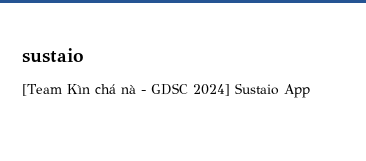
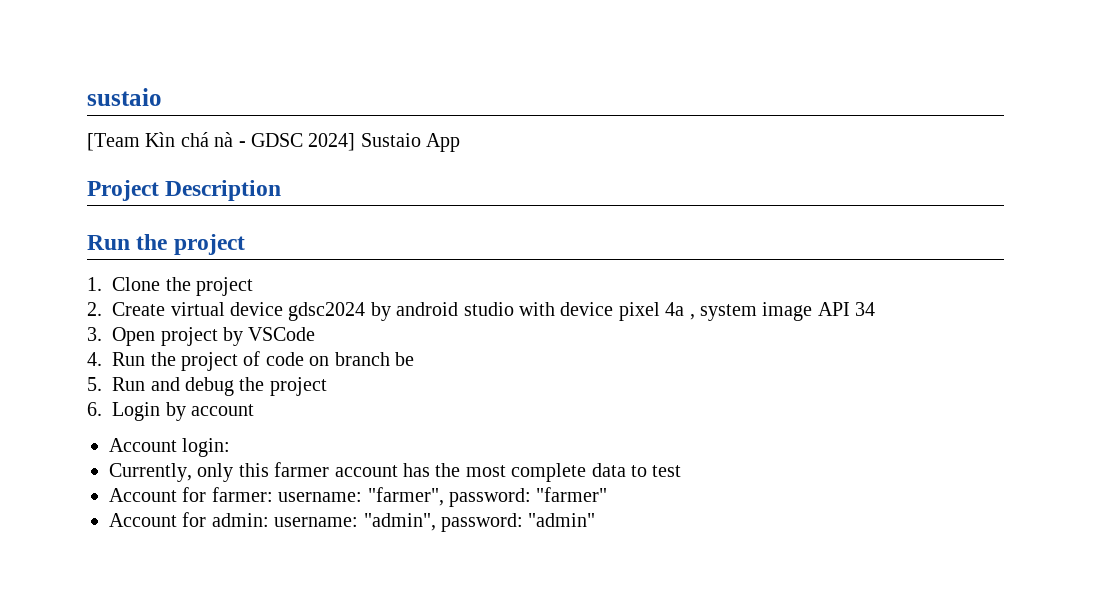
(310, 91) none -> [87,180,282,201] [87,234,245,255] [87,277,254,296] [87,302,876,321] [87,327,316,346] [87,351,415,371] [87,377,327,396] [87,402,255,421] [109,438,231,457] [109,462,682,482] [109,487,608,507] [109,512,596,532] // Project Description // Run the project // 1. Clone the project // 2. Create virtual device gdsc2024 by android studio with device pixel 4a , system image API 34 // 3. Open project by VSCode // 4. Run the project of code on branch be // 5. Run and debug the project // 6. Login by account // Account login: // Currently, only this farmer account has the most complete data to test // Account for farmer: username: "farmer", password: "farmer" // Account for admin: username: "admin", password: "admin"

